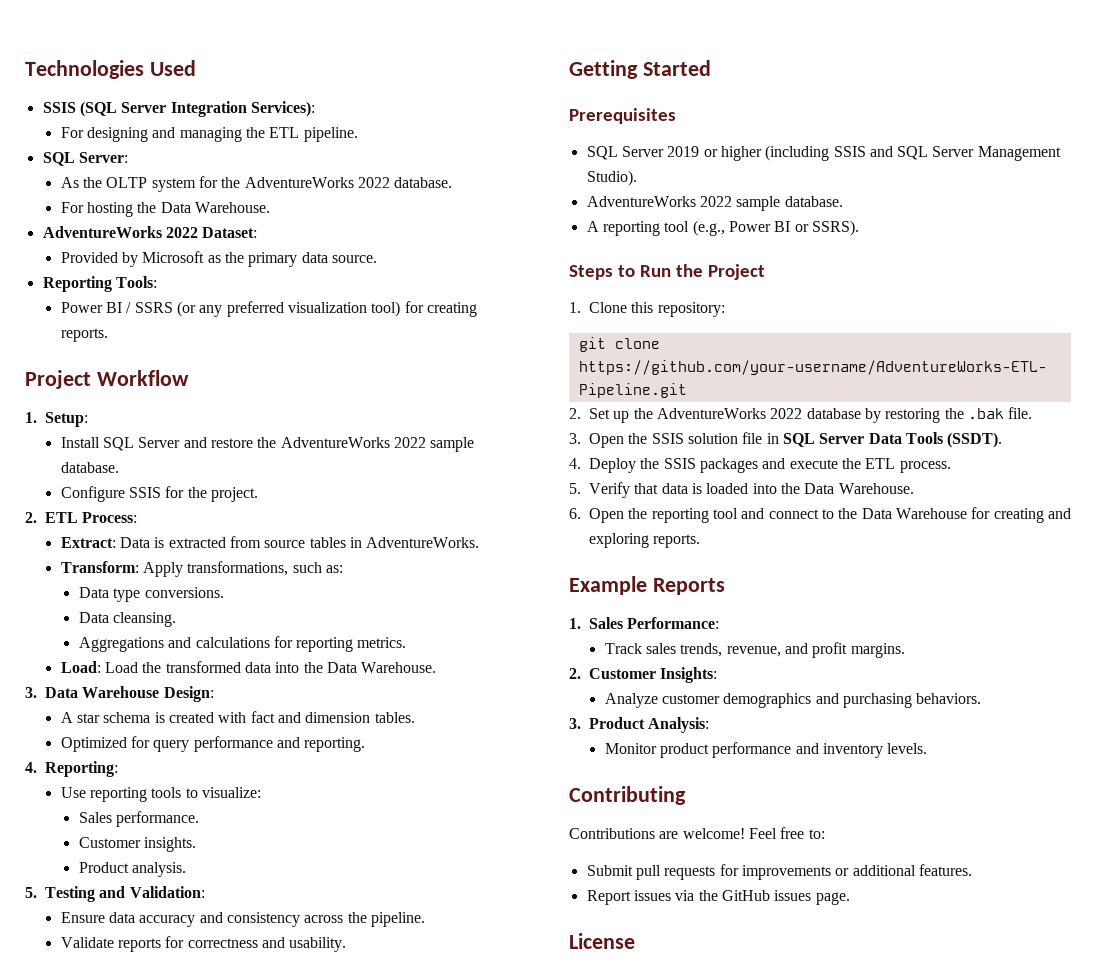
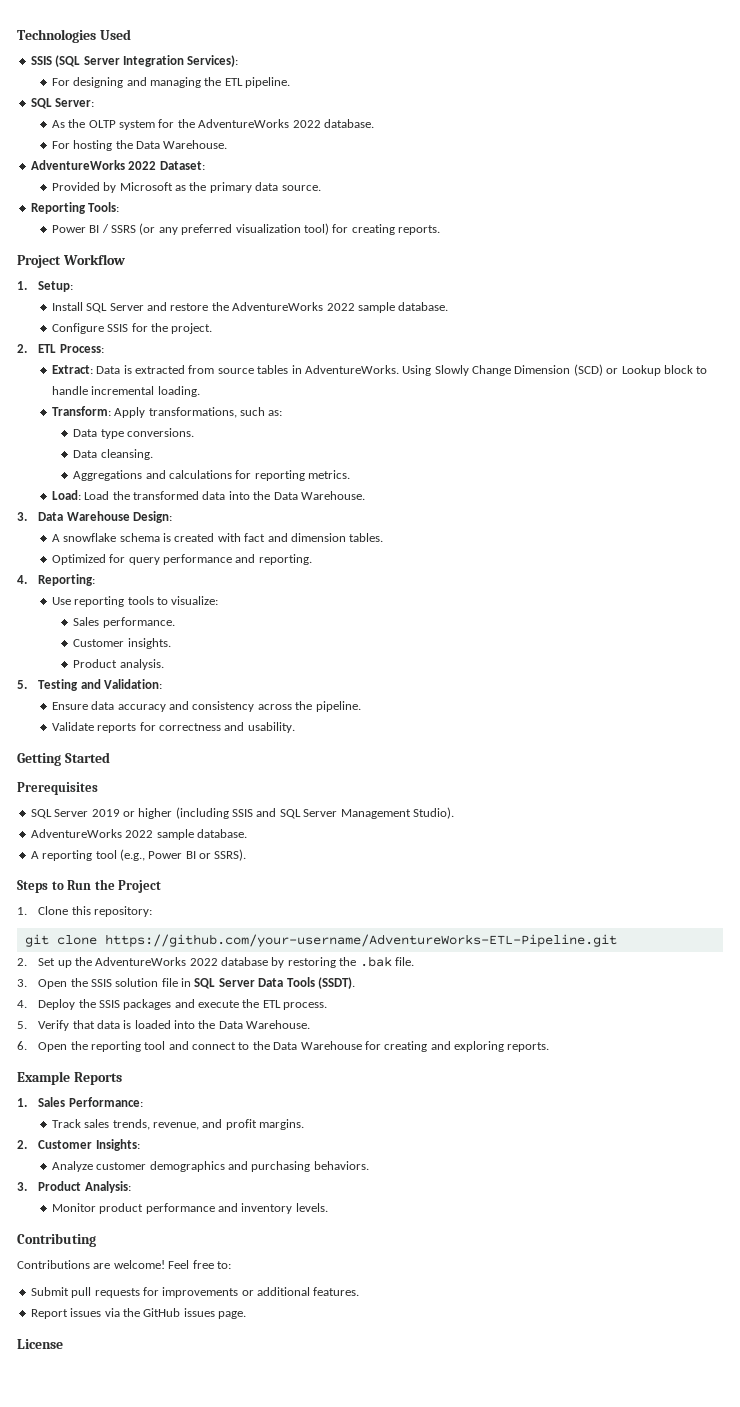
(480, 542) none -> [402,364,708,376] [51,386,200,397] Using Slowly Change Dimension (SCD) or Lookup block to handle incremental loading.
[77,713,101,723] star -> [63,533,117,542] snowflake

